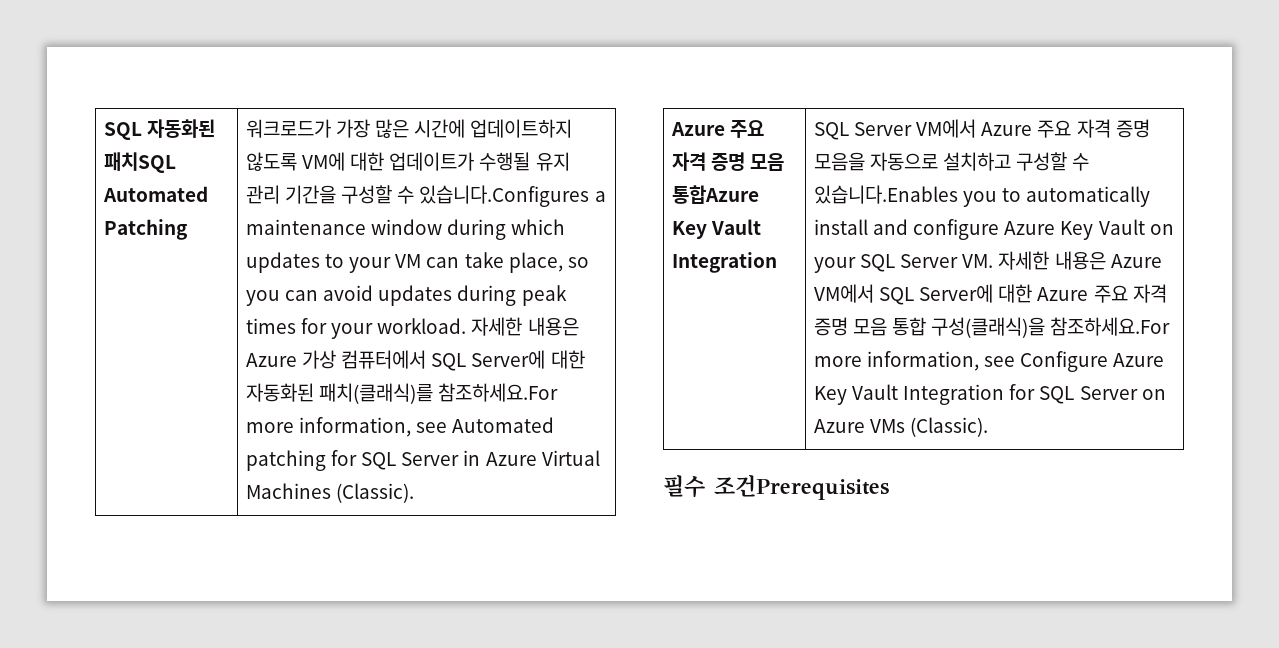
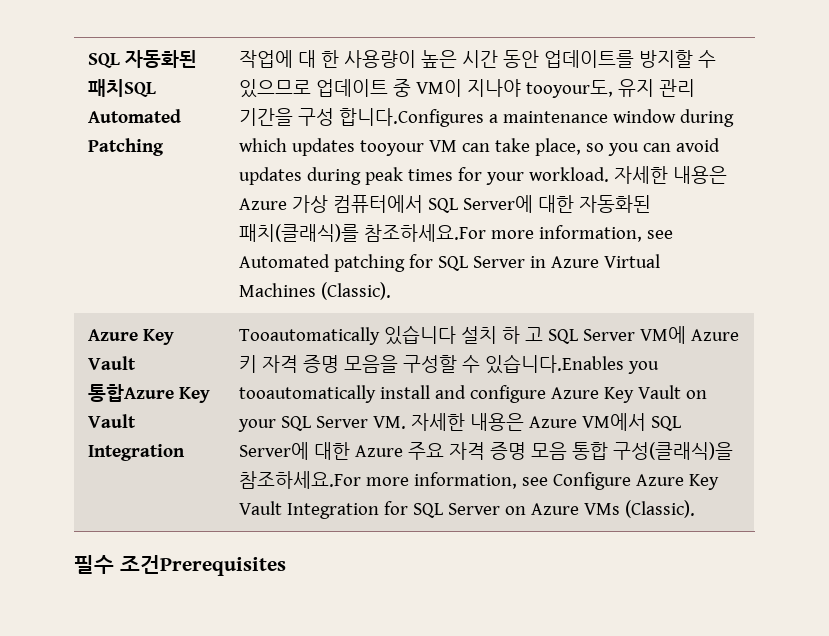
[245,119,573,138] [245,152,570,171] [245,185,590,207] 워크로드가 가장 많은 시간에 업데이트하지 않도록 VM에 대한 업데이트가 수행될 유지 관리 기간을 구성할 수 있습니다.Configures -> [238,50,716,68] [238,79,695,98] [238,108,484,127] 작업에 대 한 사용량이 높은 시간 동안 업데이트를 방지할 수 있으므로 업데이트 중 VM이 지나야 tooyour도, 유지 관리 기간을 구성 합니다.Configures
[324,254,392,273] to your -> [359,140,424,156] tooyour
[729,120,764,138] [671,152,785,171] 주요 자격 증명 모음 -> [142,329,174,345] [87,356,136,370] Key Vault
[813,119,1072,140] SQL Server VM에서 Azure 주요 -> [238,325,739,345] [238,355,257,373] Tooautomatically 있습니다 설치 하 고 SQL Server VM에 Azure 키
[869,152,1012,171] 자동으로 설치하고 -> (398, 364) none
[1002,186,1151,207] to automatically -> [238,385,376,403] tooautomatically

